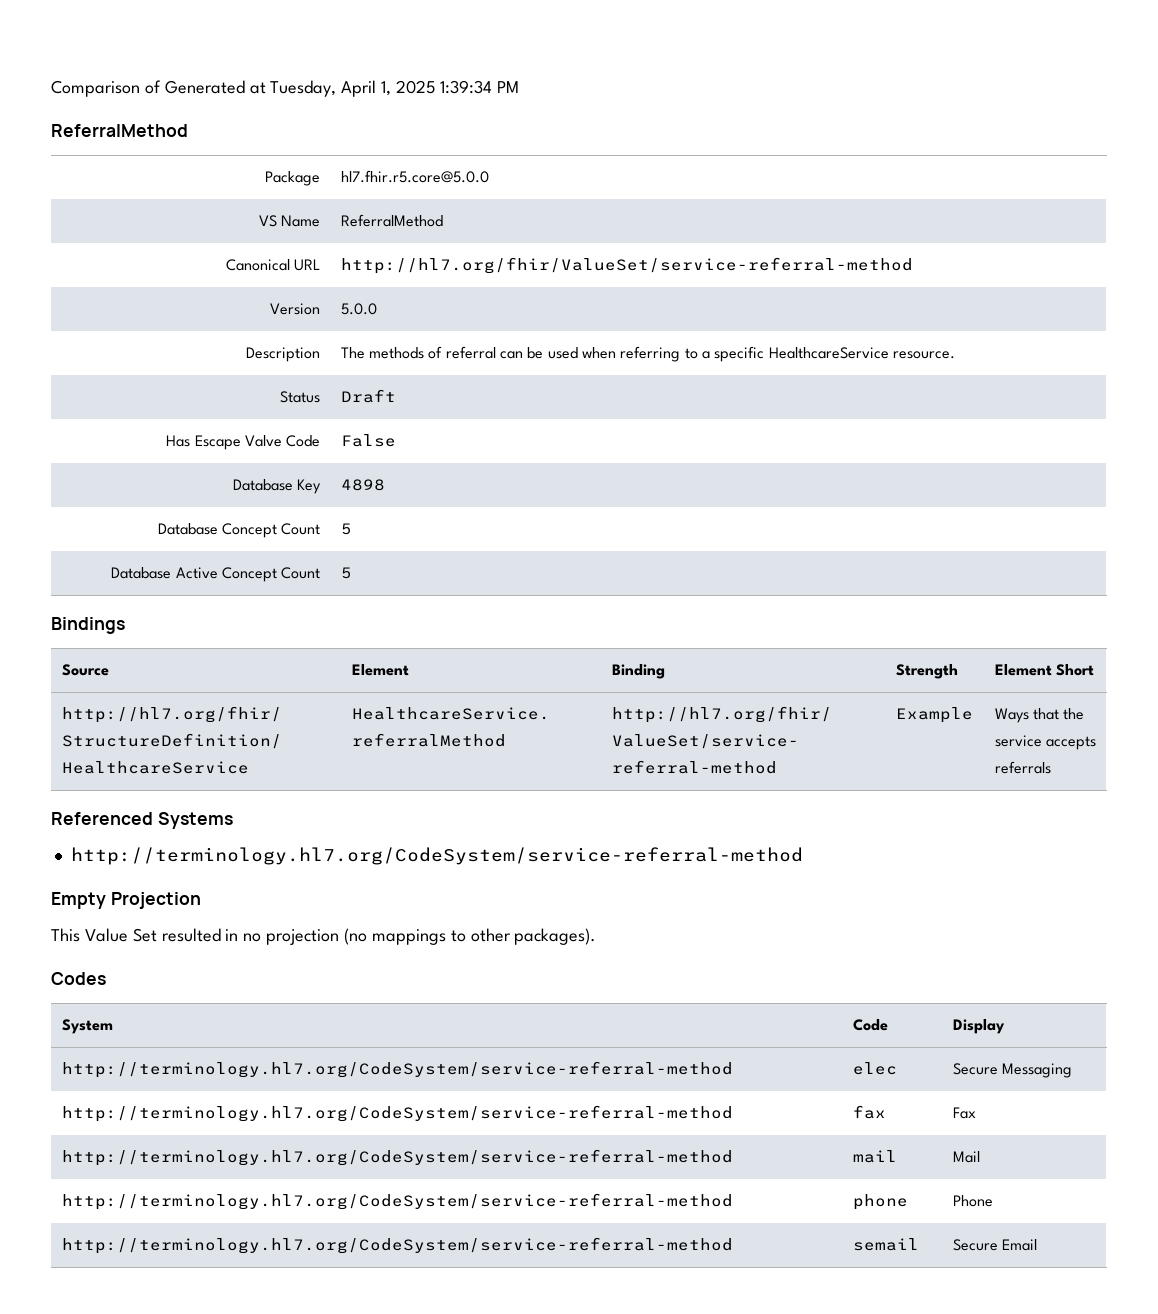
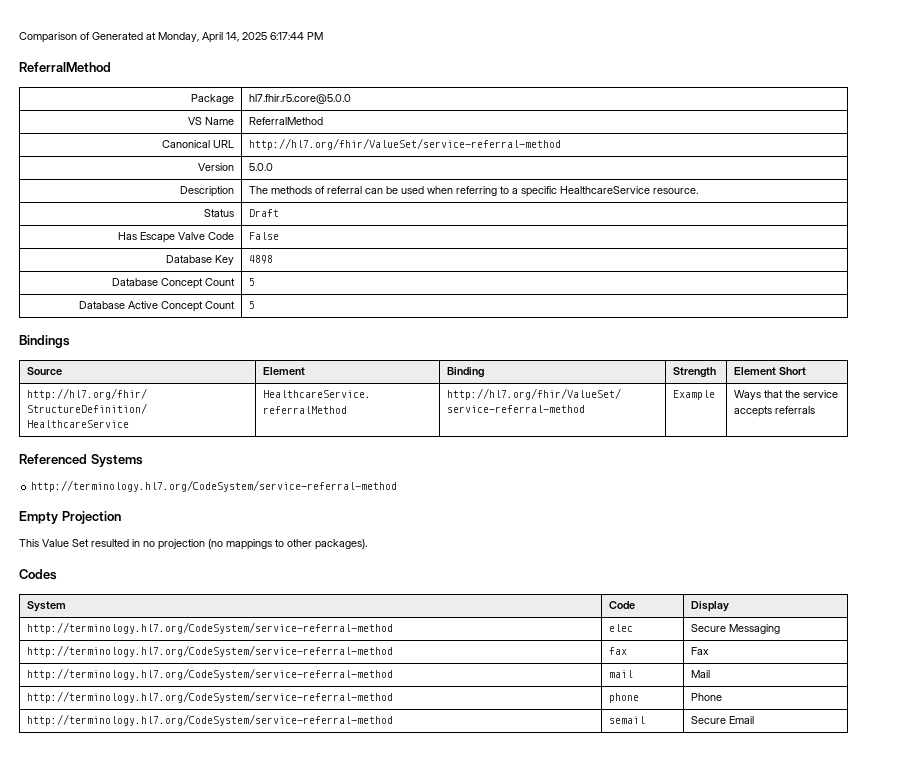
[270,80,492,97] Tuesday, April 1, 2025 1:39:34 -> [158,32,304,43] Monday, April 14, 2025 6:17:44

